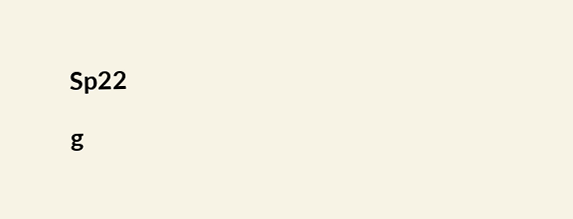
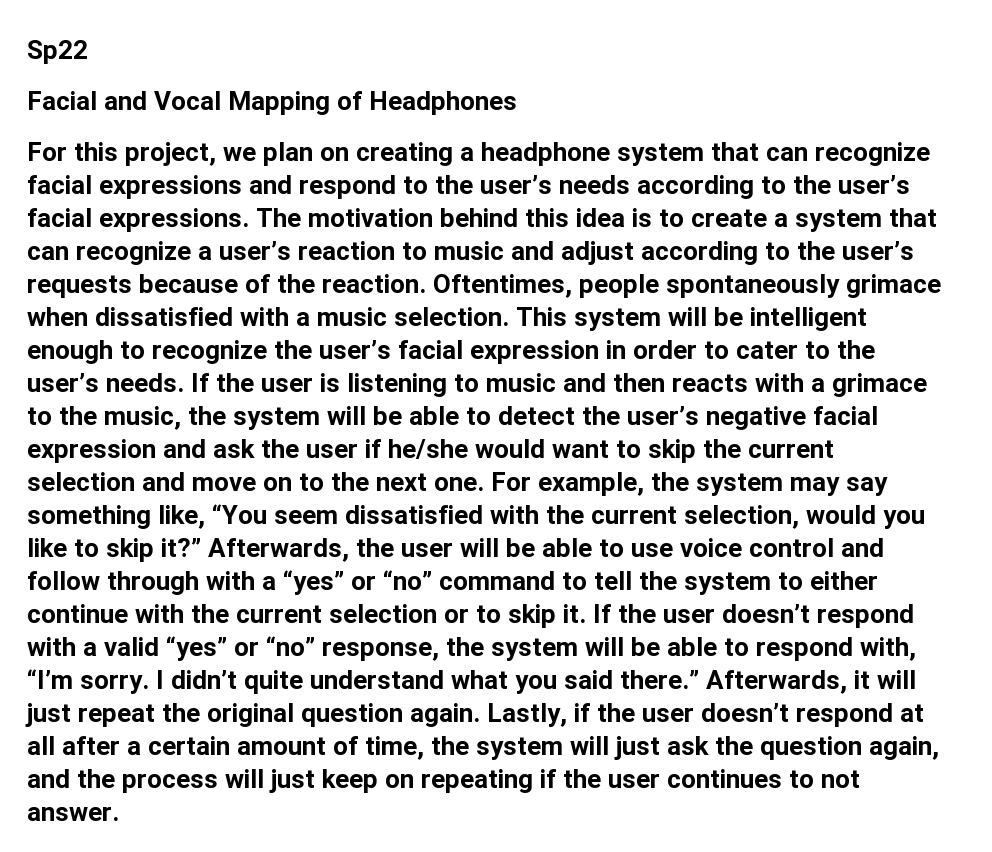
[70,133,84,151] g -> [27,91,518,115] [27,142,931,166] [27,175,911,199] [27,208,938,232] [27,241,915,265] [27,274,942,298] [27,307,868,331] [27,340,876,364] [27,373,928,397] [27,406,879,430] [27,439,835,463] [27,472,889,496] [27,504,926,529] [27,538,885,562] [27,570,879,595] [27,604,915,628] [27,636,917,661] [27,669,917,694] [25,703,925,727] [27,736,940,760] [27,769,861,793] [27,807,119,821] Facial and Vocal Mapping of Headphones // For this project, we plan on creating a headphone system that can recognize facial expressions and respond to the user’s needs according to the user’s facial expressions. The motivation behind this idea is to create a system that can recognize a user’s reaction to music and adjust according to the user’s requests because of the reaction. Oftentimes, people spontaneously grimace when dissatisfied with a music selection. This system will be intelligent enough to recognize the user’s facial expression in order to cater to the user’s needs. If the user is listening to music and then reacts with a grimace to the music, the system will be able to detect the user’s negative facial expression and ask the user if he/she would want to skip the current selection and move on to the next one. For example, the system may say something like, “You seem dissatisfied with the current selection, would you like to skip it?” Afterwards, the user will be able to use voice control and follow through with a “yes” or “no” command to tell the system to either continue with the current selection or to skip it. If the user doesn’t respond with a valid “yes” or “no” response, the system will be able to respond with, “I’m sorry. I didn’t quite understand what you said there.” Afterwards, it will just repeat the original question again. Lastly, if the user doesn’t respond at all after a certain amount of time, the system will just ask the question again, and the process will just keep on repeating if the user continues to not answer.

